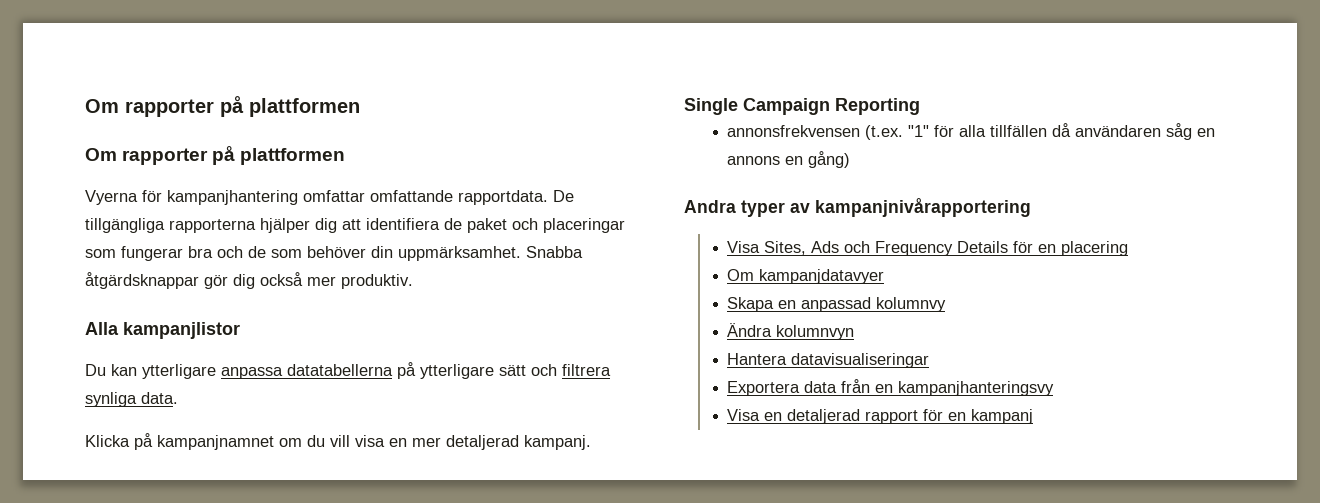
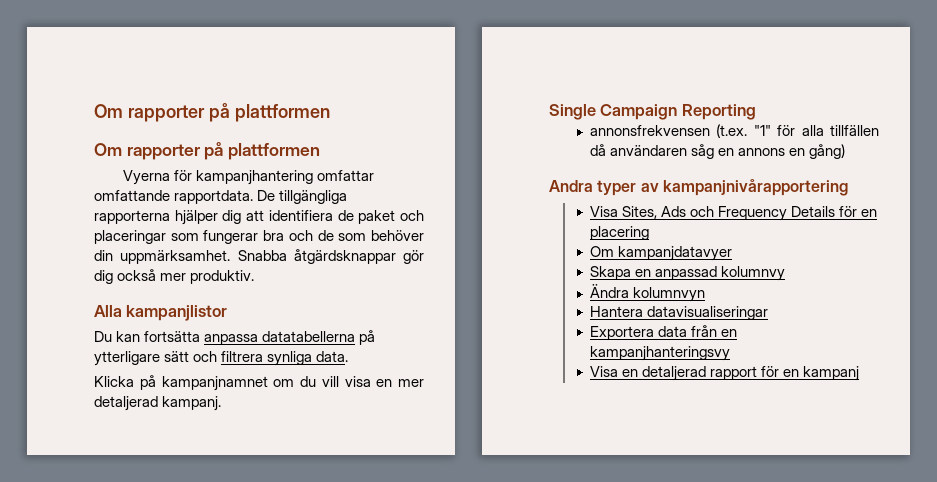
[142,364,216,379] ytterligare -> [144,331,201,342] fortsätta

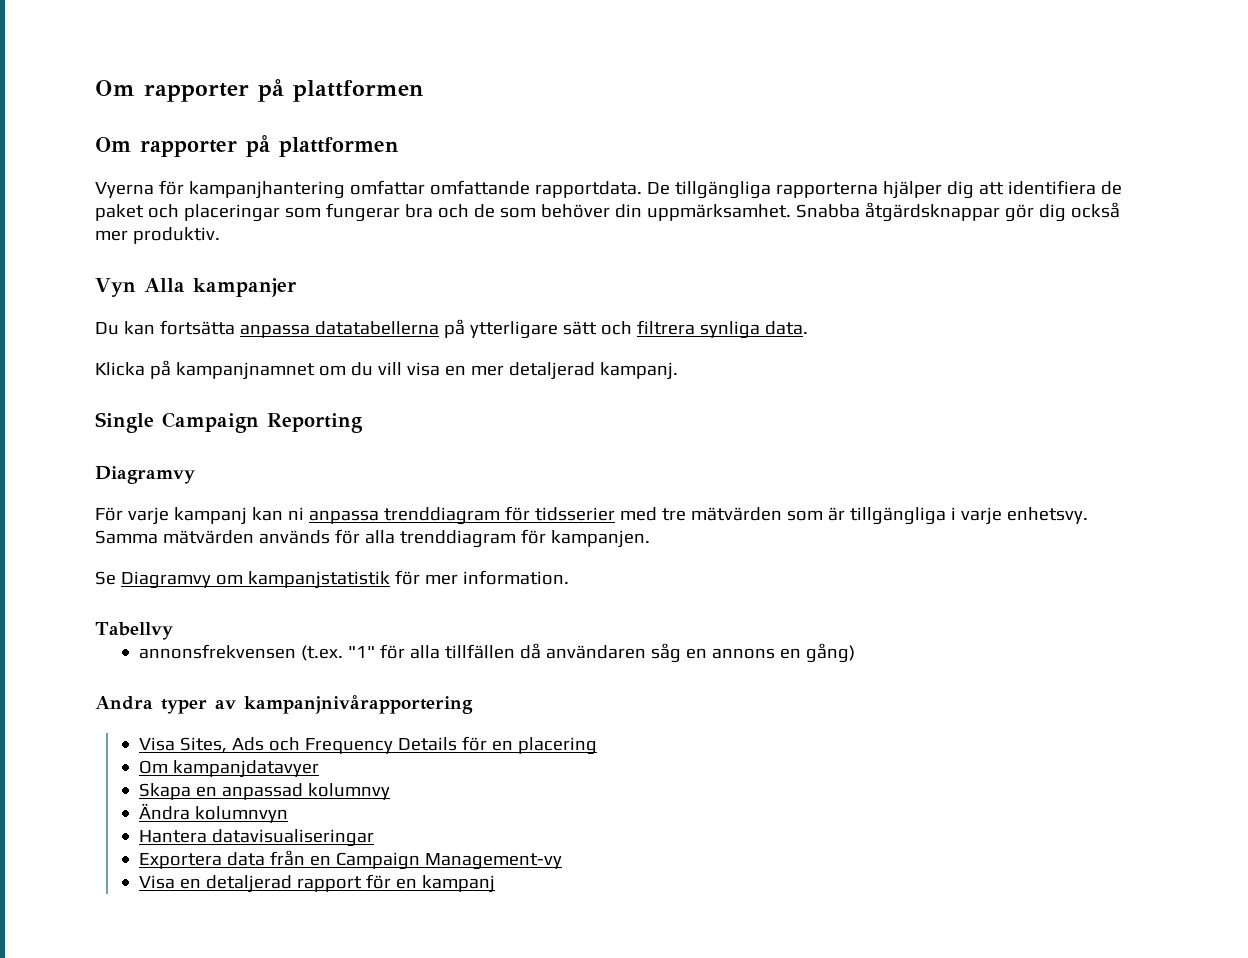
[94,305,228,321] Alla kampanjlistor -> [95,278,297,297] Vyn Alla kampanjer
(756, 112) none -> [95,466,195,484] [95,506,1088,525] [95,529,650,548] [95,570,569,589] [95,622,173,640] // Diagramvy // För varje kampanj kan ni anpassa trenddiagram för tidsserier med tre mätvärden som är tillgängliga i varje enhetsvy. Samma mätvärden används för alla trenddiagram för kampanjen. // Se Diagramvy om kampanjstatistik för mer information. // Tabellvy
[590,346,731,361] kampanjhanteringsvy -> [335,852,562,870] Campaign Management-vy

